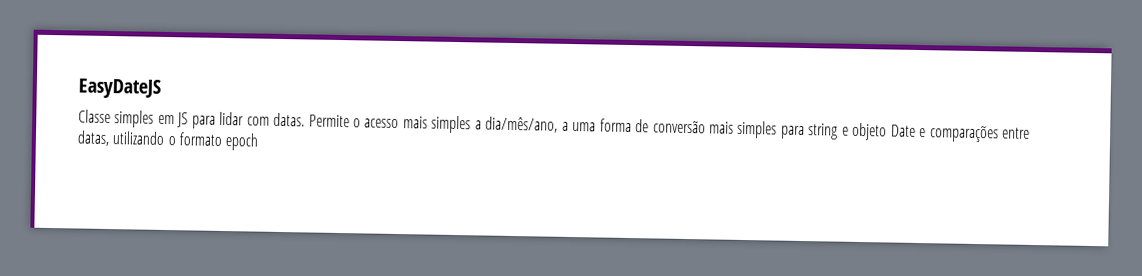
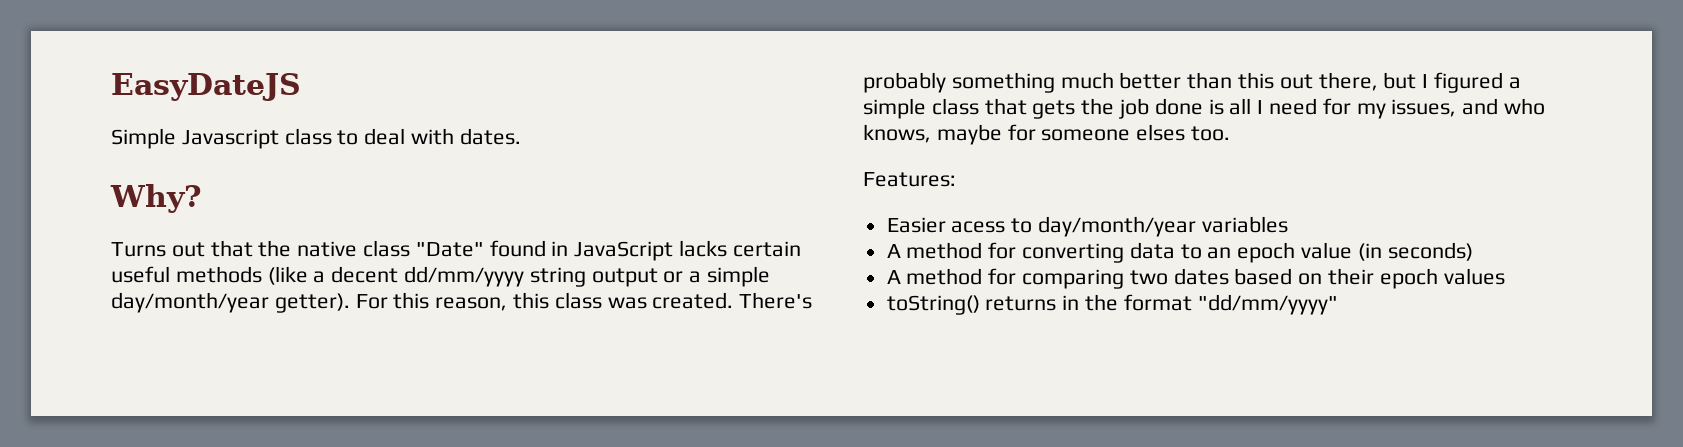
[78,109,1030,143] [77,130,260,151] Classe simples em JS para lidar com datas. Permite o acesso mais simples a dia/mês/ano, a uma forma de conversão mais simples para string e objeto Date e comparações entre datas, utilizando o formato epoch -> [111,128,521,149] [110,184,202,213] [111,240,801,261] [111,266,771,287] [111,292,813,313] [863,72,1521,93] [863,98,1546,119] [863,124,1231,145] [863,172,956,187] [886,216,1288,237] [886,242,1473,263] [886,268,1505,289] [886,294,1338,315] Simple Javascript class to deal with dates. // Why? // Turns out that the native class "Date" found in JavaScript lacks certain useful methods (like a decent dd/mm/yyyy string output or a simple day/month/year getter). For this reason, this class was created. There's probably something much better than this out there, but I figured a simple class that gets the job done is all I need for my issues, and who knows, maybe for someone elses too. // Features: // Easier acess to day/month/year variables // A method for converting data to an epoch value (in seconds) // A method for comparing two dates based on their epoch values // toString() returns in the format "dd/mm/yyyy"

